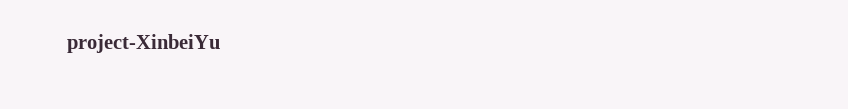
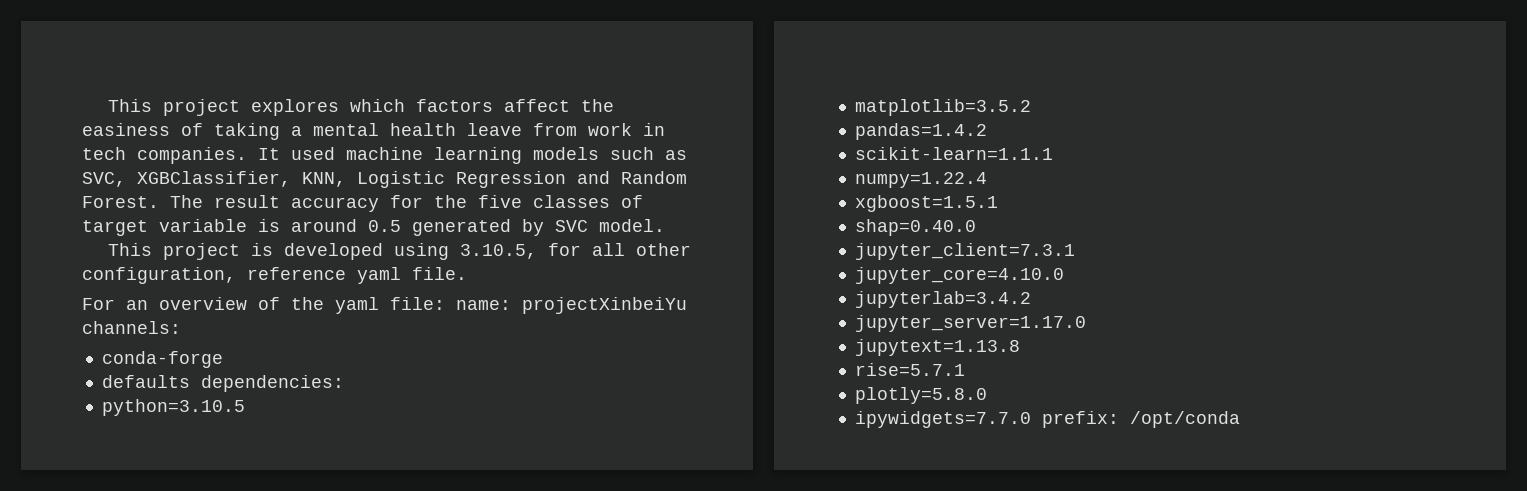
[67,34,220,53] project-XinbeiYu -> [108,99,615,116] [82,123,665,140] [82,147,687,164] [82,171,687,188] [82,195,643,212] [82,219,665,236] [108,243,692,260] [82,267,467,284] [82,297,687,314] [82,321,181,334] [101,351,223,368] [101,375,344,392] [101,399,245,416] [854,99,1031,116] [854,123,987,140] [854,147,1053,160] [854,172,987,188] [854,195,998,212] [854,219,976,236] [854,243,1075,260] [854,267,1064,284] [854,291,1031,308] [854,315,1086,332] [854,339,1020,356] [854,363,965,376] [854,387,987,404] [854,411,1240,428] This project explores which factors affect the easiness of taking a mental health leave from work in tech companies. It used machine learning models such as SVC, XGBClassifier, KNN, Logistic Regression and Random Forest. The result accuracy for the five classes of target variable is around 0.5 generated by SVC model. // This project is developed using 3.10.5, for all other configuration, reference yaml file. // For an overview of the yaml file: name: projectXinbeiYu channels: // conda-forge // defaults dependencies: // python=3.10.5 // matplotlib=3.5.2 // pandas=1.4.2 // scikit-learn=1.1.1 // numpy=1.22.4 // xgboost=1.5.1 // shap=0.40.0 // jupyter_client=7.3.1 // jupyter_core=4.10.0 // jupyterlab=3.4.2 // jupyter_server=1.17.0 // jupytext=1.13.8 // rise=5.7.1 // plotly=5.8.0 // ipywidgets=7.7.0 prefix: /opt/conda

